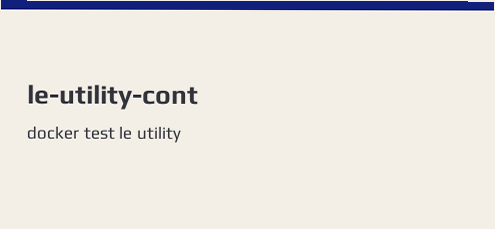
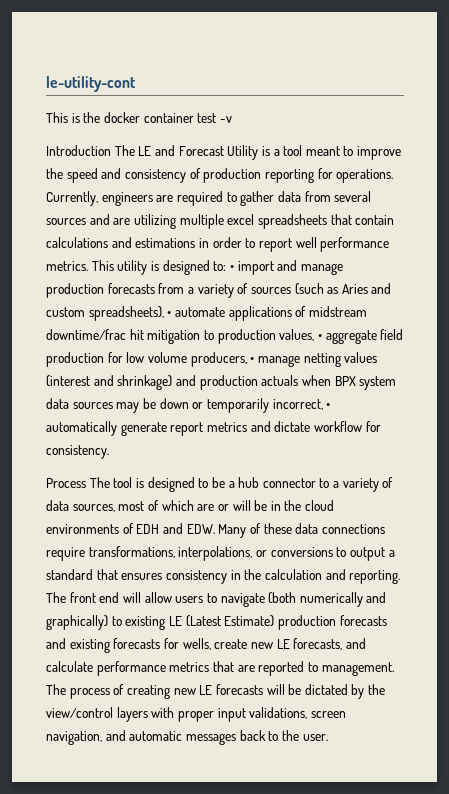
[26,126,181,143] docker test le utility -> [46,112,232,123] [46,145,402,160] [46,168,394,183] [46,191,372,206] [46,214,395,229] [46,237,390,252] [46,260,343,275] [46,283,392,298] [46,306,367,321] [46,329,404,344] [46,352,378,367] [46,375,397,390] [46,398,331,413] [46,421,381,436] [46,445,109,459] [46,477,394,492] [46,500,335,512] [46,523,385,538] [46,546,395,561] [46,569,401,584] [46,592,387,607] [46,615,387,630] [46,638,366,653] [46,661,394,676] [46,684,386,699] [46,707,346,722] [46,730,328,745] This is the docker container test -v // Introduction The LE and Forecast Utility is a tool meant to improve the speed and consistency of production reporting for operations. Currently, engineers are required to gather data from several sources and are utilizing multiple excel spreadsheets that contain calculations and estimations in order to report well performance metrics. This utility is designed to: • import and manage production forecasts from a variety of sources (such as Aries and custom spreadsheets), • automate applications of midstream downtime/frac hit mitigation to production values, • aggregate field production for low volume producers, • manage netting values (interest and shrinkage) and production actuals when BPX system data sources may be down or temporarily incorrect, • automatically generate report metrics and dictate workflow for consistency. // Process The tool is designed to be a hub connector to a variety of data sources, most of which are or will be in the cloud environments of EDH and EDW. Many of these data connections require transformations, interpolations, or conversions to output a standard that ensures consistency in the calculation and reporting. The front end will allow users to navigate (both numerically and graphically) to existing LE (Latest Estimate) production forecasts and existing forecasts for wells, create new LE forecasts, and calculate performance metrics that are reported to management. The process of creating new LE forecasts will be dictated by the view/control layers with proper input validations, screen navigation, and automatic messages back to the user.

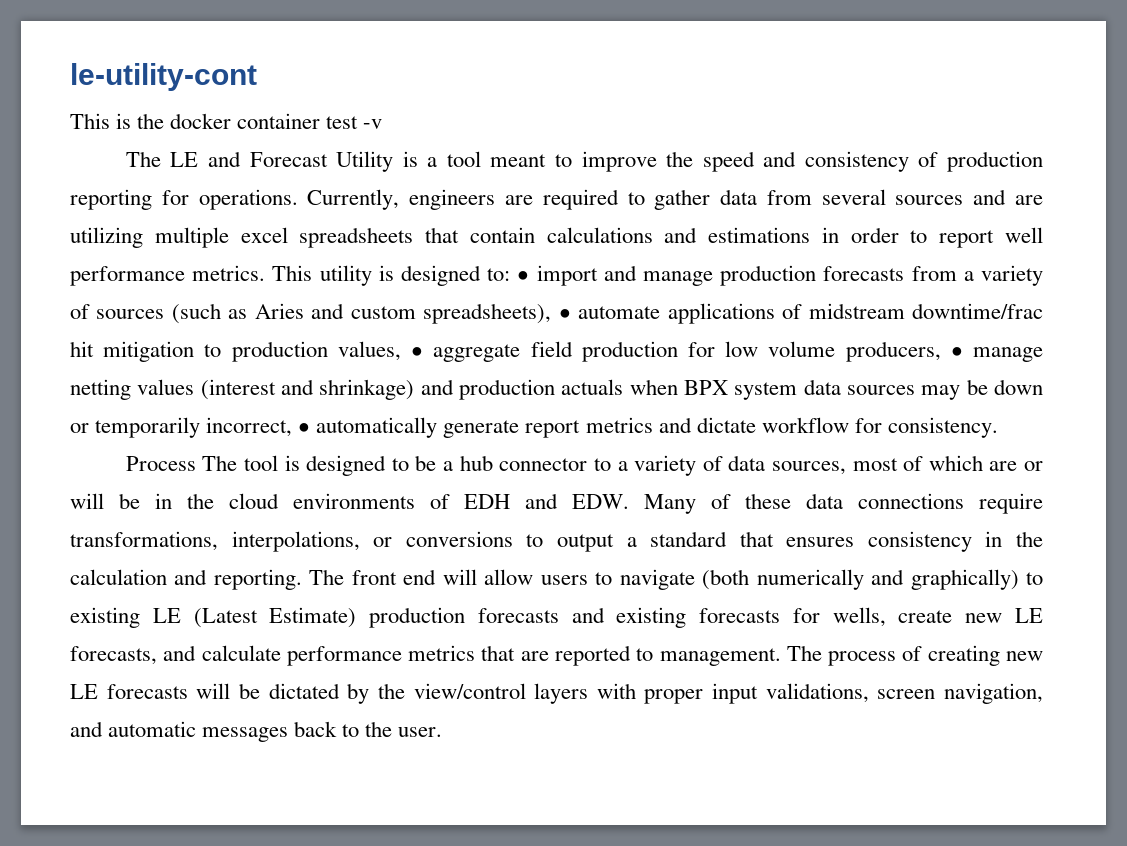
[46,145,111,156] Introduction -> (383, 124) none

